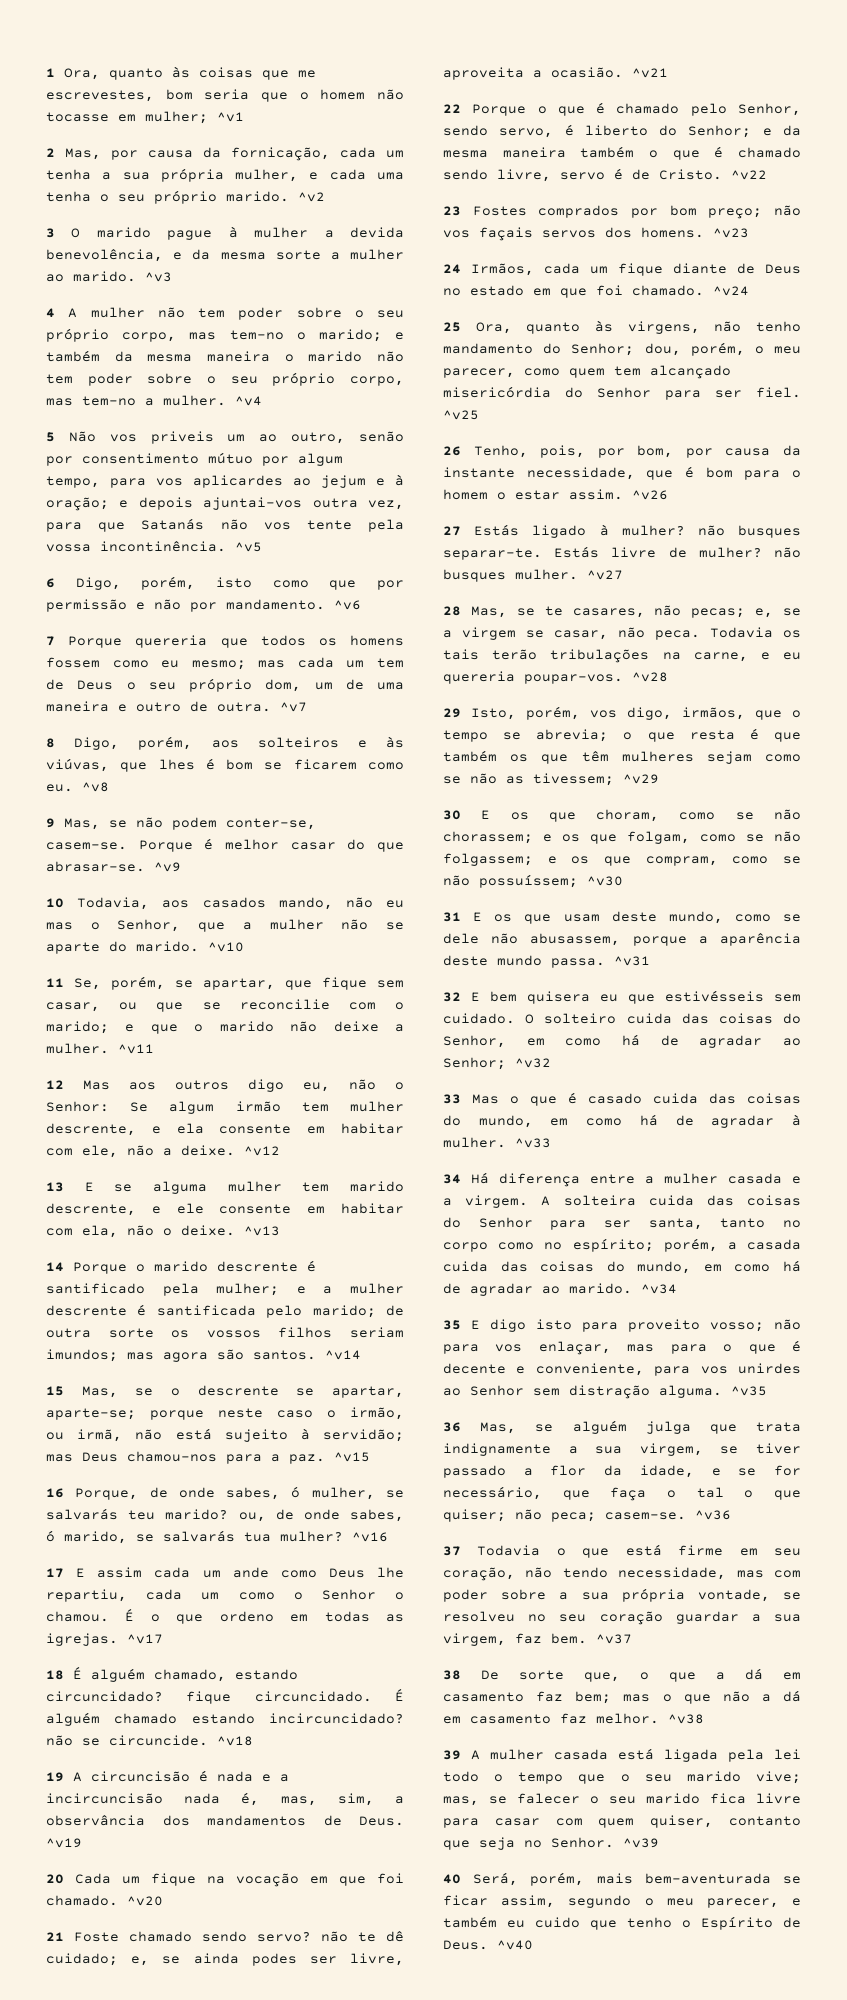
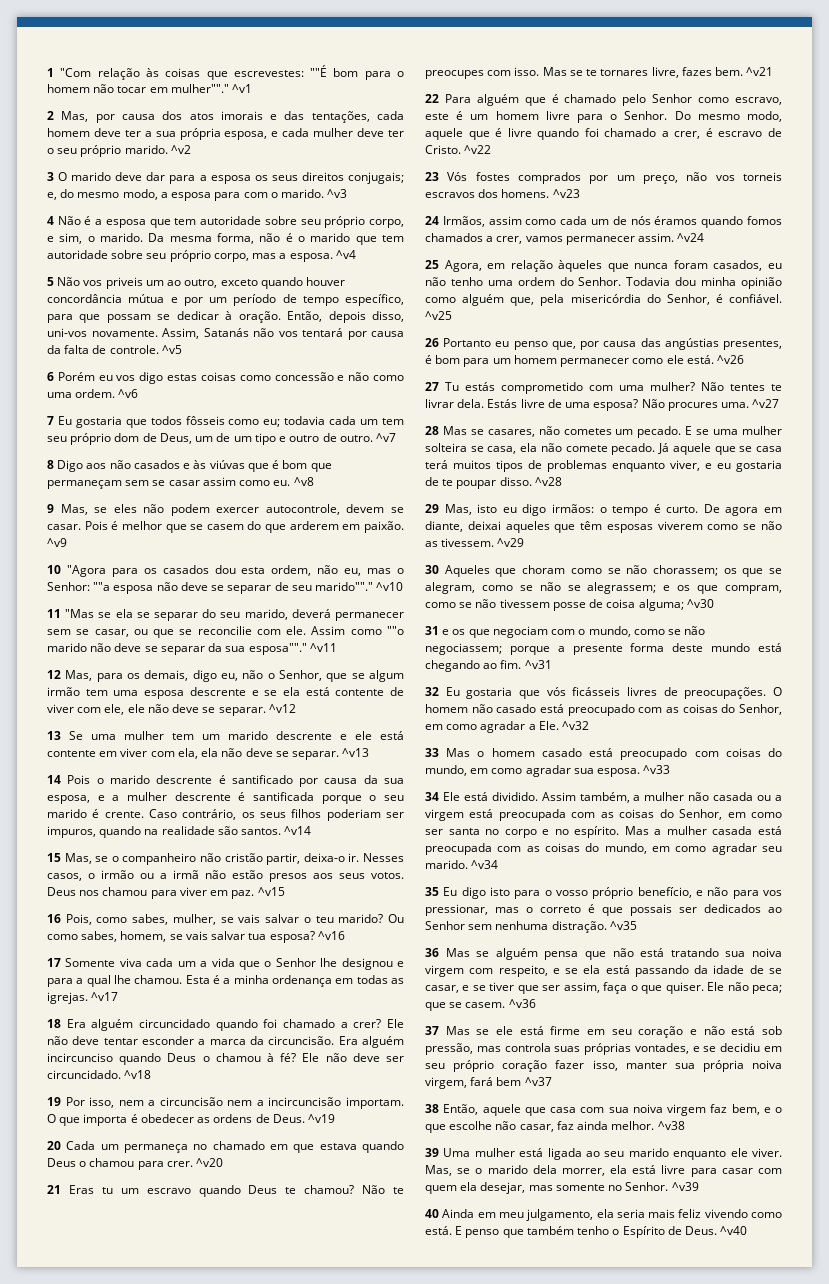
[64,68,163,80] Ora, quanto -> [60,68,140,80] "Com relação
[298,70,316,78] [46,89,404,102] [46,111,208,124] me escrevestes, bom seria que o homem não tocasse em mulher; -> [233,65,405,80] [47,84,229,93] escrevestes: ""É bom para o homem não tocar em mulher""."
[203,147,404,161] [46,168,299,182] da fornicação, cada um tenha a sua própria mulher, -> [162,111,405,123] [47,128,268,140] dos atos imorais e das tentações, cada homem deve ter a sua própria esposa,
[376,172,404,180] [46,191,91,202] uma tenha -> [313,128,404,137] mulher deve ter
[167,226,405,240] [46,249,404,262] [46,271,172,282] [46,307,404,320] [46,328,404,342] [46,350,404,362] [46,372,404,386] [46,395,226,406] pague à mulher a devida benevolência, e da mesma sorte a mulher ao marido. ^v3 // 4 A mulher não tem poder sobre o seu próprio corpo, mas tem-no o marido; e também da mesma maneira o marido não tem poder sobre o seu próprio corpo, mas tem-no a mulher. -> [115,172,404,184] [47,189,348,201] [47,216,404,228] [47,233,404,245] [47,250,333,262] deve dar para a esposa os seus direitos conjugais; e, do mesmo modo, a esposa para com o marido. ^v3 // 4 Não é a esposa que tem autoridade sobre seu próprio corpo, e sim, o marido. Da mesma forma, não é o marido que tem autoridade sobre seu próprio corpo, mas a esposa.
[359,431,404,442] [46,452,343,466] [46,474,404,488] [46,497,404,511] [46,518,404,532] [46,541,262,552] [46,576,404,590] [46,599,361,612] [46,635,404,648] [46,657,404,670] [46,678,404,692] [46,701,109,712] senão por consentimento mútuo por algum tempo, para vos aplicardes ao jejum e à oração; e depois ajuntai-vos outra vez, para que Satanás não vos tente pela vossa incontinência. ^v5 // 6 Digo, porém, isto como que por permissão e não por mandamento. ^v6 // 7 Porque quereria que todos os homens fossem como eu mesmo; mas cada um tem de Deus o seu próprio dom, um de uma maneira -> [220,277,346,289] [47,294,404,306] [47,311,404,323] [47,328,404,340] [47,345,182,354] [47,372,404,384] [47,389,139,398] [47,416,404,428] [47,433,276,445] exceto quando houver concordância mútua e por um período de tempo específico, para que possam se dedicar à oração. Então, depois disso, uni-vos novamente. Assim, Satanás não vos tentará por causa da falta de controle. ^v5 // 6 Porém eu vos digo estas coisas como concessão e não como uma ordem. ^v6 // 7 Eu gostaria que todos fôsseis como eu; todavia cada um tem seu próprio dom de Deus, um de um tipo
[217,702,271,712] outra. -> [339,435,373,442] outro.
[74,736,404,750] [46,758,357,772] Digo, porém, aos solteiros e às viúvas, que lhes é bom se ficarem -> [57,460,332,472] [47,477,236,489] Digo aos não casados e às viúvas que é bom que permaneçam sem se casar assim
(127, 824) none -> [113,504,137,513] eles
[226,818,316,830] [46,838,404,852] [46,861,181,872] [46,897,404,910] [46,919,405,932] [46,941,244,954] [46,976,404,990] conter-se, casem-se. Porque é melhor casar do que abrasar-se. ^v9 // 10 Todavia, aos casados mando, não eu mas o Senhor, que a mulher não se aparte do marido. ^v10 // 11 Se, porém, se apartar, que fique sem -> [216,504,404,515] [47,521,404,533] [47,538,67,547] [47,565,404,577] [47,582,404,594] [47,609,404,621] [47,629,90,635] exercer autocontrole, devem se casar. Pois é melhor que se casem do que arderem em paixão. ^v9 // 10 "Agora para os casados dou esta ordem, não eu, mas o Senhor: ""a esposa não deve se separar de seu marido""." ^v10 // 11 "Mas se ela se separar do seu marido, deverá permanecer sem se
[395,1002,404,1010] [46,1021,405,1034] [46,1043,154,1054] [46,1079,404,1092] [46,1101,404,1114] [46,1123,404,1136] [46,1145,280,1158] [46,1181,404,1194] [46,1203,404,1216] [46,1225,235,1238] o marido; e que o marido não deixe a mulher. ^v11 // 12 Mas aos outros digo eu, não o Senhor: Se algum irmão tem mulher descrente, e ela consente em habitar com ele, não a deixe. ^v12 // 13 E se alguma mulher tem marido descrente, e ele consente em habitar com ela, não o deixe. -> [286,626,404,635] [47,643,337,655] [47,670,404,682] [47,687,404,699] [47,704,296,716] [47,731,404,740] [47,748,340,760] ele. Assim como ""o marido não deve se separar da sua esposa""." ^v11 // 12 Mas, para os demais, digo eu, não o Senhor, que se algum irmão tem uma esposa descrente e se ela está contente de viver com ele, ele não deve se separar. ^v12 // 13 Se uma mulher tem um marido descrente e ele está contente em viver com ela, ela não deve se separar.
[73,1262,127,1274] Porque -> [67,775,91,784] Pois
[162,1283,280,1296] pela mulher; -> [299,775,405,787] [47,795,90,804] por causa da sua esposa,
[266,1305,404,1318] [46,1327,404,1338] [46,1349,208,1362] pelo marido; de outra sorte os vossos filhos seriam imundos; mas agora -> [321,795,405,804] [47,809,404,821] [47,826,215,838] porque o seu marido é crente. Caso contrário, os seus filhos poderiam ser impuros, quando na realidade
[197,1385,404,1398] [46,1407,404,1420] [46,1428,404,1442] [46,1451,370,1464] [46,1486,404,1500] [46,1508,404,1522] [46,1530,388,1544] [46,1567,404,1578] [46,1589,404,1602] [46,1609,274,1624] descrente se apartar, aparte-se; porque neste caso o irmão, ou irmã, não está sujeito à servidão; mas Deus chamou-nos para a paz. ^v15 // 16 Porque, de onde sabes, ó mulher, se salvarás teu marido? ou, de onde sabes, ó marido, se salvarás tua mulher? ^v16 // 17 E assim cada um ande como Deus lhe repartiu, cada um como o Senhor o chamou. É o que ordeno -> [122,853,404,865] [47,870,404,882] [47,887,285,899] [47,914,404,925] [47,931,345,943] [47,958,405,970] [47,975,332,987] companheiro não cristão partir, deixa-o ir. Nesses casos, o irmão ou a irmã não estão presos aos seus votos. Deus nos chamou para viver em paz. ^v15 // 16 Pois, como sabes, mulher, se vais salvar o teu marido? Ou como sabes, homem, se vais salvar tua esposa? ^v16 // 17 Somente viva cada um a vida que o Senhor lhe designou e para a qual lhe chamou. Esta é a minha ordenança
[73,1667,298,1682] [46,1689,404,1704] [46,1712,404,1726] [46,1735,253,1746] [46,1770,289,1782] [46,1792,404,1806] [46,1815,306,1826] É alguém chamado, estando circuncidado? fique circuncidado. É alguém chamado estando incircuncidado? não se circuncide. ^v18 // 19 A circuncisão é nada e a incircuncisão nada é, mas, sim, a observância dos mandamentos -> [66,1019,405,1031] [47,1036,404,1048] [47,1053,404,1065] [47,1070,152,1079] [47,1097,404,1109] [47,1114,253,1126] Era alguém circuncidado quando foi chamado a crer? Ele não deve tentar esconder a marca da circuncisão. Era alguém incircunciso quando Deus o chamou à fé? Ele não deve ser circuncidado. ^v18 // 19 Por isso, nem a circuncisão nem a incircuncisão importam. O que importa é obedecer as ordens
[151,1873,404,1887] [46,1895,163,1906] [46,1931,404,1942] [46,1953,404,1966] [443,67,623,80] fique na vocação em que foi chamado. ^v20 // 21 Foste chamado sendo servo? não te dê cuidado; e, se ainda podes ser livre, aproveita a ocasião. -> [123,1141,404,1153] [47,1158,224,1170] [47,1185,404,1197] [425,67,744,79] permaneça no chamado em que estava quando Deus o chamou para crer. ^v20 // 21 Eras tu um escravo quando Deus te chamou? Não te preocupes com isso. Mas se te tornares livre, fazes bem.
[472,104,547,116] Porque o -> [444,94,519,106] Para alguém
[738,103,801,116] [443,124,801,138] [443,146,801,160] [443,168,767,182] [443,205,801,219] [443,227,596,241] Senhor, sendo servo, é liberto do Senhor; e da mesma maneira também o que é chamado sendo livre, servo é de Cristo. ^v22 // 23 Fostes comprados por bom preço; não vos façais servos -> [652,94,782,105] [425,111,782,123] [425,128,782,140] [425,145,492,154] [425,172,782,184] [425,192,475,198] Senhor como escravo, este é um homem livre para o Senhor. Do mesmo modo, aquele que é livre quando foi chamado a crer, é escravo de Cristo. ^v22 // 23 Vós fostes comprados por um preço, não vos torneis escravos
[544,263,801,276] [443,285,749,298] [443,320,801,334] [443,342,801,356] [443,365,731,379] [443,386,801,400] [443,410,479,420] [443,445,801,458] [443,466,801,480] [443,489,668,500] [443,524,801,538] [443,546,801,560] [443,569,623,582] [443,605,801,618] [443,627,801,640] [443,649,801,663] [443,671,668,684] [443,706,801,720] [443,728,801,742] [443,750,752,764] cada um fique diante de Deus no estado em que foi chamado. ^v24 // 25 Ora, quanto às virgens, não tenho mandamento do Senhor; dou, porém, o meu parecer, como quem tem alcançado misericórdia do Senhor para ser fiel. ^v25 // 26 Tenho, pois, por bom, por causa da instante necessidade, que é bom para o homem o estar assim. ^v26 // 27 Estás ligado à mulher? não busques separar-te. Estás livre de mulher? não busques mulher. ^v27 // 28 Mas, se te casares, não pecas; e, se a virgem se casar, não peca. Todavia os tais terão tribulações na carne, e eu quereria poupar-vos. ^v28 // 29 Isto, porém, vos digo, irmãos, que o tempo se abrevia; o que resta é que também os que têm mulheres sejam -> [488,216,782,228] [425,233,705,245] [425,260,782,272] [425,277,782,289] [425,294,782,306] [425,311,452,320] [425,338,782,350] [425,355,745,367] [425,382,782,394] [425,399,780,411] [425,426,782,438] [425,443,782,455] [425,460,782,472] [425,477,562,489] [425,504,782,516] [425,521,703,533] assim como cada um de nós éramos quando fomos chamados a crer, vamos permanecer assim. ^v24 // 25 Agora, em relação àqueles que nunca foram casados, eu não tenho uma ordem do Senhor. Todavia dou minha opinião como alguém que, pela misericórdia do Senhor, é confiável. ^v25 // 26 Portanto eu penso que, por causa das angústias presentes, é bom para um homem permanecer como ele está. ^v26 // 27 Tu estás comprometido com uma mulher? Não tentes te livrar dela. Estás livre de uma esposa? Não procures uma. ^v27 // 28 Mas se casares, não cometes um pecado. E se uma mulher solteira se casa, ela não comete pecado. Já aquele que se casa terá muitos tipos de problemas enquanto viver, e eu gostaria de te poupar disso. ^v28 // 29 Mas, isto eu digo irmãos: o tempo é curto. De agora em diante, deixai aqueles que têm esposas viverem
[533,773,614,786] tivessem; -> [441,538,495,547] tivessem.
[481,809,660,822] E os que choram, -> [444,565,566,577] Aqueles que choram
[543,831,801,844] [443,853,533,866] e os que folgam, como se não folgassem; -> [723,568,782,577] [425,582,657,594] os que se alegram, como se não se alegrassem;
[479,874,578,888] possuíssem; -> [499,599,684,611] tivessem posse de coisa alguma;
[473,911,801,924] [443,933,801,946] [443,955,650,968] [443,990,801,1004] [443,1013,801,1024] [443,1034,801,1048] [443,1057,506,1070] E os que usam deste mundo, como se dele não abusassem, porque a aparência deste mundo passa. ^v31 // 32 E bem quisera eu que estivésseis sem cuidado. O solteiro cuida das coisas do Senhor, em como há de agradar ao Senhor; -> [442,626,706,638] [425,643,782,655] [425,660,552,672] [425,687,782,699] [425,704,782,716] [425,721,559,733] e os que negociam com o mundo, como se não negociassem; porque a presente forma deste mundo está chegando ao fim. ^v31 // 32 Eu gostaria que vós ficásseis livres de preocupações. O homem não casado está preocupado com as coisas do Senhor, em como agradar a Ele.
[530,1092,801,1106] [443,1114,801,1128] [443,1137,551,1148] [443,1172,801,1187] [443,1195,801,1208] [443,1217,801,1230] [443,1238,801,1252] [443,1260,801,1274] [443,1283,560,1296] que é casado cuida das coisas do mundo, em como há de agradar à mulher. ^v33 // 34 Há diferença entre a mulher casada e a virgem. A solteira cuida das coisas do Senhor para ser santa, tanto no corpo como no espírito; porém, a casada cuida das coisas do mundo, em como há de agradar ao -> [491,748,782,760] [425,765,671,777] [425,792,782,803] [425,809,782,821] [425,826,782,838] [425,843,782,855] homem casado está preocupado com coisas do mundo, em como agradar sua esposa. ^v33 // 34 Ele está dividido. Assim também, a mulher não casada ou a virgem está preocupada com as coisas do Senhor, em como ser santa no corpo e no espírito. Mas a mulher casada está preocupada com as coisas do mundo, em como agradar seu
[471,1320,480,1329] E -> [443,887,458,896] Eu
[628,1319,801,1332] [443,1340,801,1355] [443,1363,801,1376] proveito vosso; não para vos enlaçar, mas para o que é decente e conveniente, para vos unirdes -> [544,887,782,899] [425,904,761,916] o vosso próprio benefício, e não para vos pressionar, mas o correto é que possais ser dedicados
[569,1385,722,1399] distração alguma. -> [495,921,607,933] nenhuma distração.
[480,1422,517,1434] Mas, -> [445,948,470,957] Mas
[645,1421,801,1434] [443,1443,801,1456] [443,1465,801,1478] [443,1486,801,1501] [443,1509,686,1522] julga que trata indignamente a sua virgem, se tiver passado a flor da idade, e se for necessário, que faça o tal o que quiser; não peca; casem-se. -> [544,948,782,960] [425,965,782,977] [425,982,782,994] [425,1002,506,1011] pensa que não está tratando sua noiva virgem com respeito, e se ela está passando da idade de se casar, e se tiver que ser assim, faça o que quiser. Ele não peca; que se casem.
[477,1545,610,1558] Todavia o que -> [445,1026,513,1035] Mas se ele
[443,1567,801,1581] [443,1588,801,1602] [443,1611,801,1625] [443,1633,632,1646] [443,1668,801,1682] [443,1690,801,1704] [443,1713,704,1724] [443,1748,801,1762] [443,1771,801,1784] [443,1793,746,1806] coração, não tendo necessidade, mas com poder sobre a sua própria vontade, se resolveu no seu coração guardar a sua virgem, faz bem. ^v37 // 38 De sorte que, o que a dá em casamento faz bem; mas o que não a dá em casamento faz melhor. ^v38 // 39 A mulher casada está ligada pela lei todo o tempo que o seu marido vive; mas, se falecer o seu marido fica -> [638,1026,783,1038] [425,1043,782,1055] [425,1060,782,1072] [425,1077,552,1089] [425,1104,782,1116] [425,1121,685,1133] [425,1148,782,1160] [425,1165,657,1176] coração e não está sob pressão, mas controla suas próprias vontades, e se decidiu em seu próprio coração fazer isso, manter sua própria noiva virgem, fará bem ^v37 // 38 Então, aquele que casa com sua noiva virgem faz bem, e o que escolhe não casar, faz ainda melhor. ^v38 // 39 Uma mulher está ligada ao seu marido enquanto ele viver. Mas, se o marido dela morrer, ela está
[650,1815,801,1828] [443,1837,515,1850] quiser, contanto que seja -> [460,1182,605,1194] ela desejar, mas somente
[473,1872,801,1886] [443,1895,801,1908] [443,1916,617,1930] Será, porém, mais bem-aventurada se ficar assim, segundo o meu parecer, e também eu cuido que -> [442,1209,782,1221] [425,1226,574,1238] Ainda em meu julgamento, ela seria mais feliz vivendo como está. E penso que também

